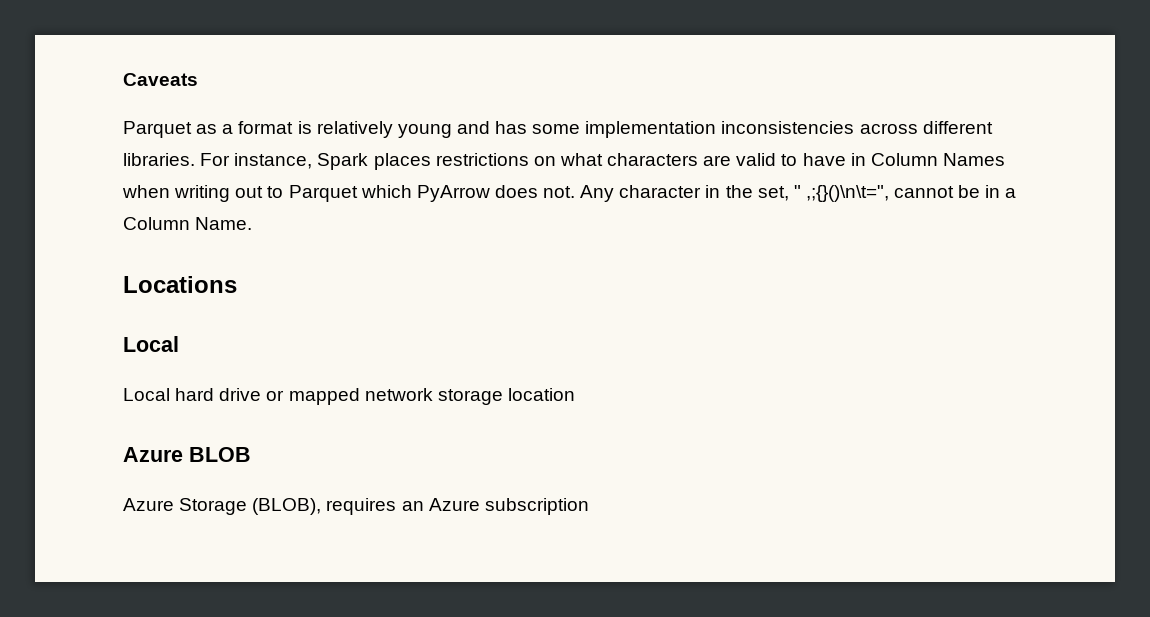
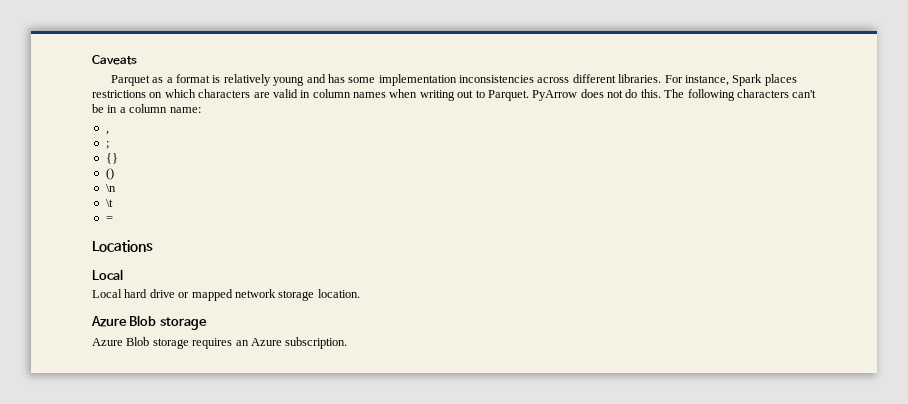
[559,153,603,166] what -> [164,89,196,98] which
[781,153,1005,166] [122,185,1017,202] [123,217,253,230] to have in Column Names when writing out to Parquet which PyArrow does not. Any character in the set, " ,;{}()\n\t=", cannot be in a Column Name. -> [300,89,817,101] [92,104,201,113] [105,131,109,135] [105,141,109,149] [105,153,118,164] [105,168,114,180] [105,184,116,192] [105,199,113,207] [105,216,113,222] in column names when writing out to Parquet. PyArrow does not do this. The following characters can't be in a column name: // , // ; // {} // () // \n // \t // =
[507,388,575,401] [123,447,251,462] [123,498,322,515] location // Azure BLOB // Azure Storage (BLOB), -> [317,289,360,298] [91,315,207,330] [92,337,189,349] location. // Azure Blob storage // Azure Blob storage
[484,498,589,515] subscription -> [285,337,348,349] subscription.

